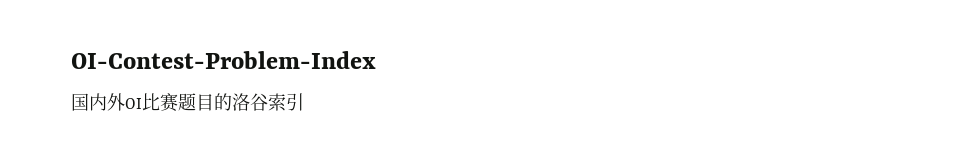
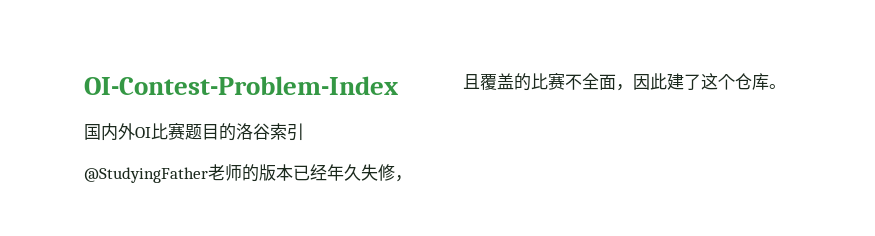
(304, 102) none -> [84,164,412,183] [463,72,786,91] // @StudyingFather老师的版本已经年久失修，且覆盖的比赛不全面，因此建了这个仓库。

